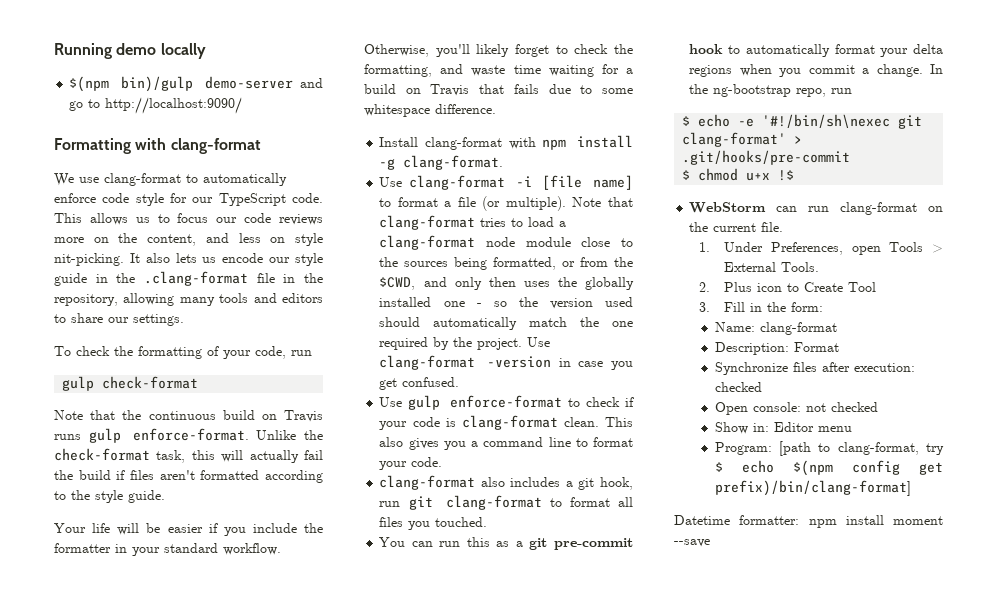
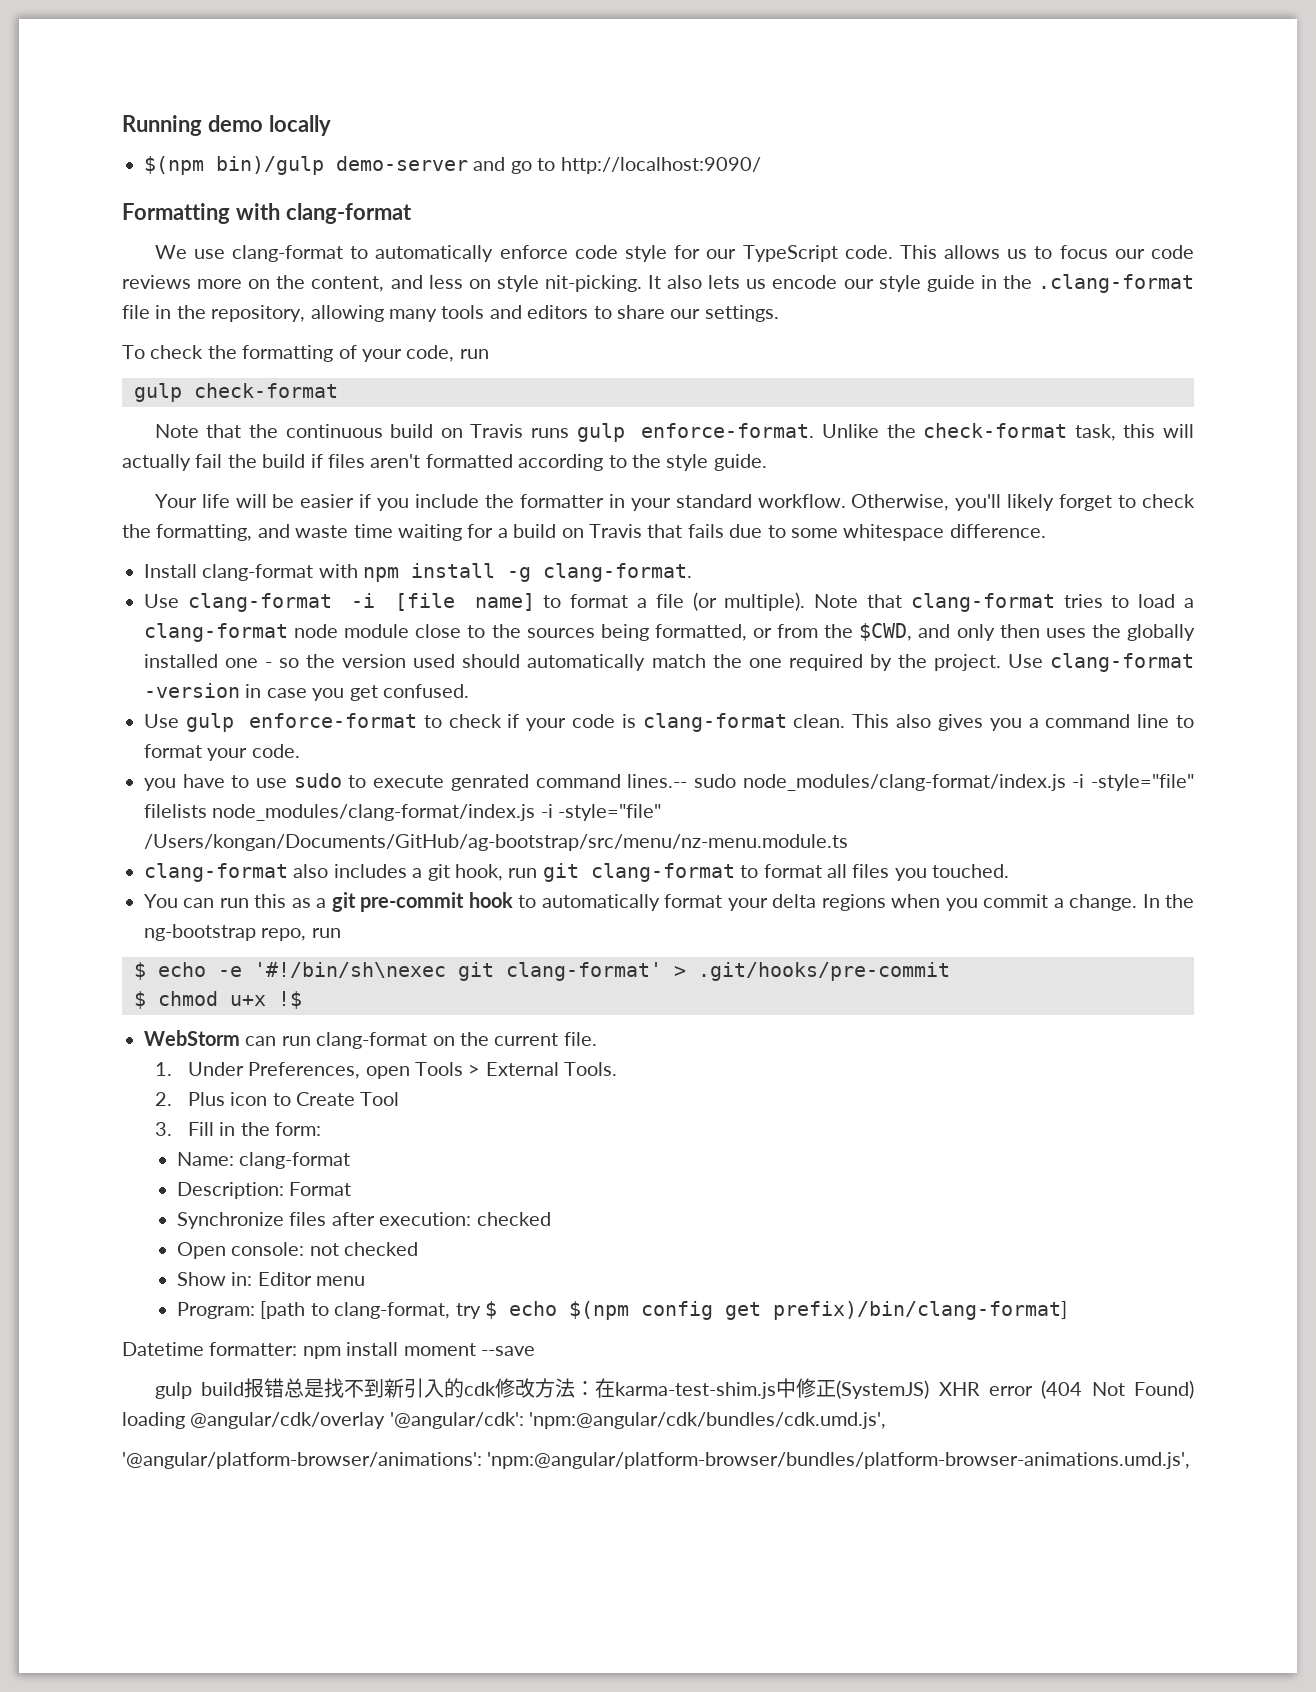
(443, 462) none -> [144,773,1194,791] [144,804,662,821] [144,834,848,851] // you have to use sudo to execute genrated command lines.-- sudo node_modules/clang-format/index.js -i -style="file" filelists node_modules/clang-format/index.js -i -style="file" /Users/kongan/Documents/GitHub/ag-bootstrap/src/menu/nz-menu.module.ts
(710, 543) none -> [154,1378,1195,1399] [122,1412,887,1429] [122,1452,1191,1469] // gulp build报错总是找不到新引入的cdk修改方法：在karma-test-shim.js中修正(SystemJS) XHR error (404 Not Found) loading @angular/cdk/overlay '@angular/cdk': 'npm:@angular/cdk/bundles/cdk.umd.js', // '@angular/platform-browser/animations': 'npm:@angular/platform-browser/bundles/platform-browser-animations.umd.js',

